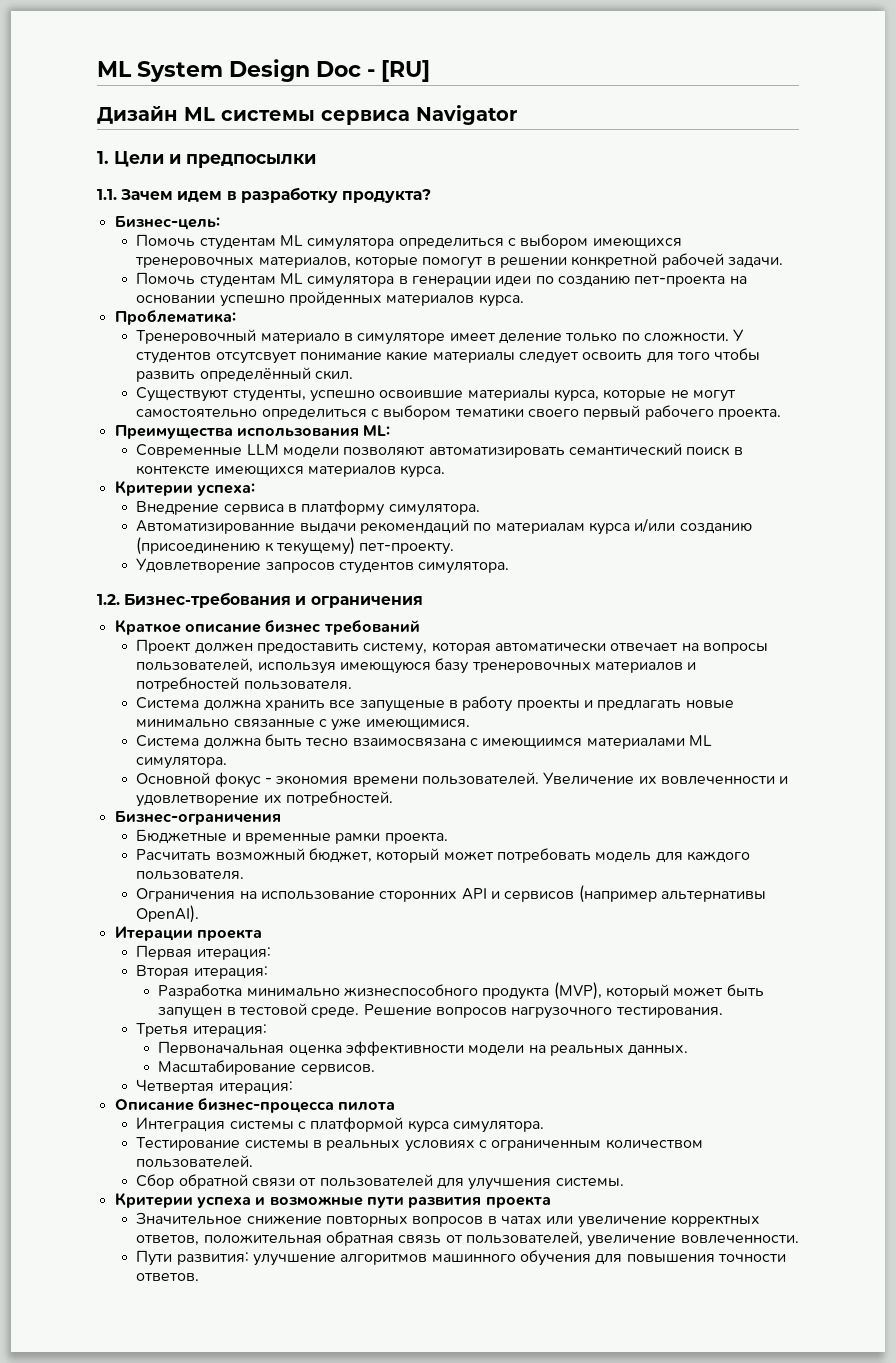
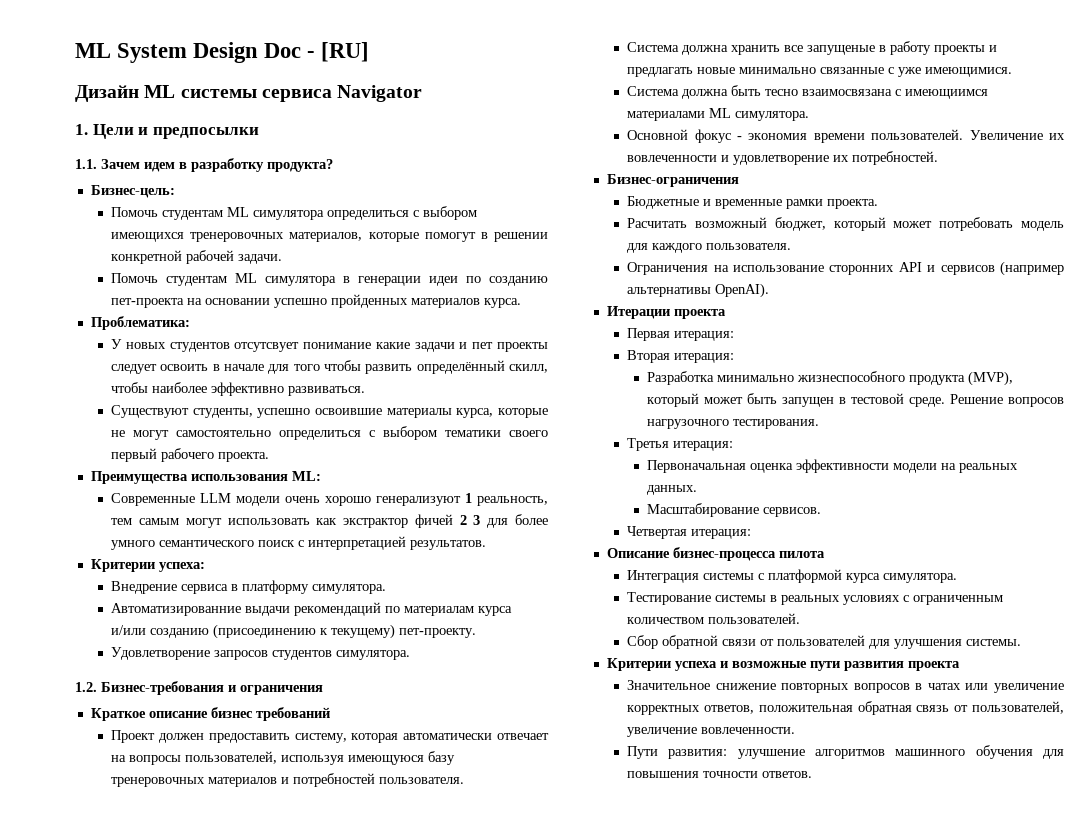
[136,329,745,345] [136,351,643,364] Тренеровочный материало в симуляторе имеет деление только по сложности. У студентов отсутсвует понимание какие материалы следует освоить -> [111,339,548,352] [111,364,265,374] У новых студентов отсутсвует понимание какие задачи и пет проекты следует освоить в начале
[315,370,354,380] скил. -> [509,364,548,373] [111,382,366,396] скилл, чтобы наиболее эффективно развиваться.
[343,443,743,458] [136,465,446,478] позволяют автоматизировать семантический поиск в контексте имеющихся материалов курса. -> [285,493,548,506] [111,514,549,528] [111,536,487,550] очень хорошо генерализуют 1 реальность, тем самым могут использовать как экстрактор фичей 2 3 для более умного семантического поиск с интерпретацией результатов.

